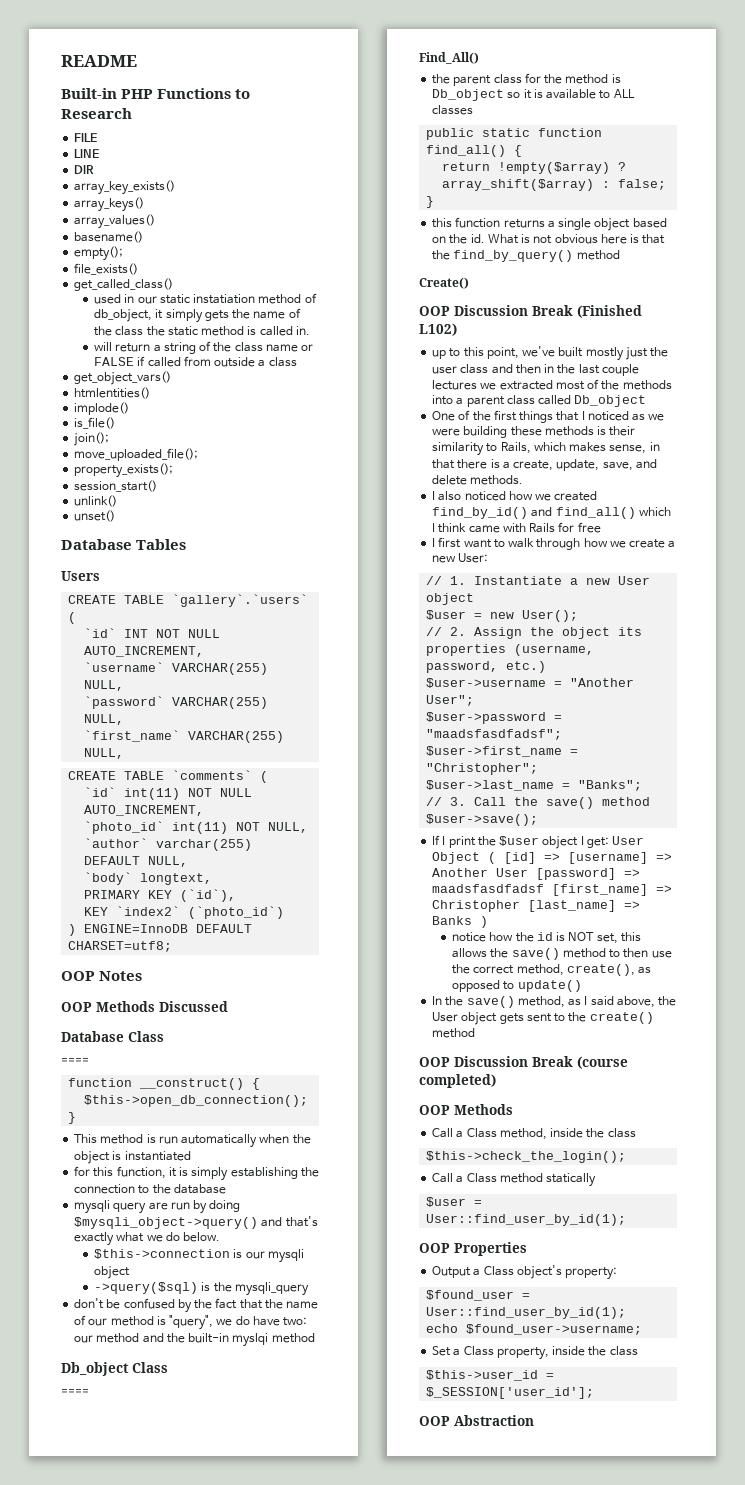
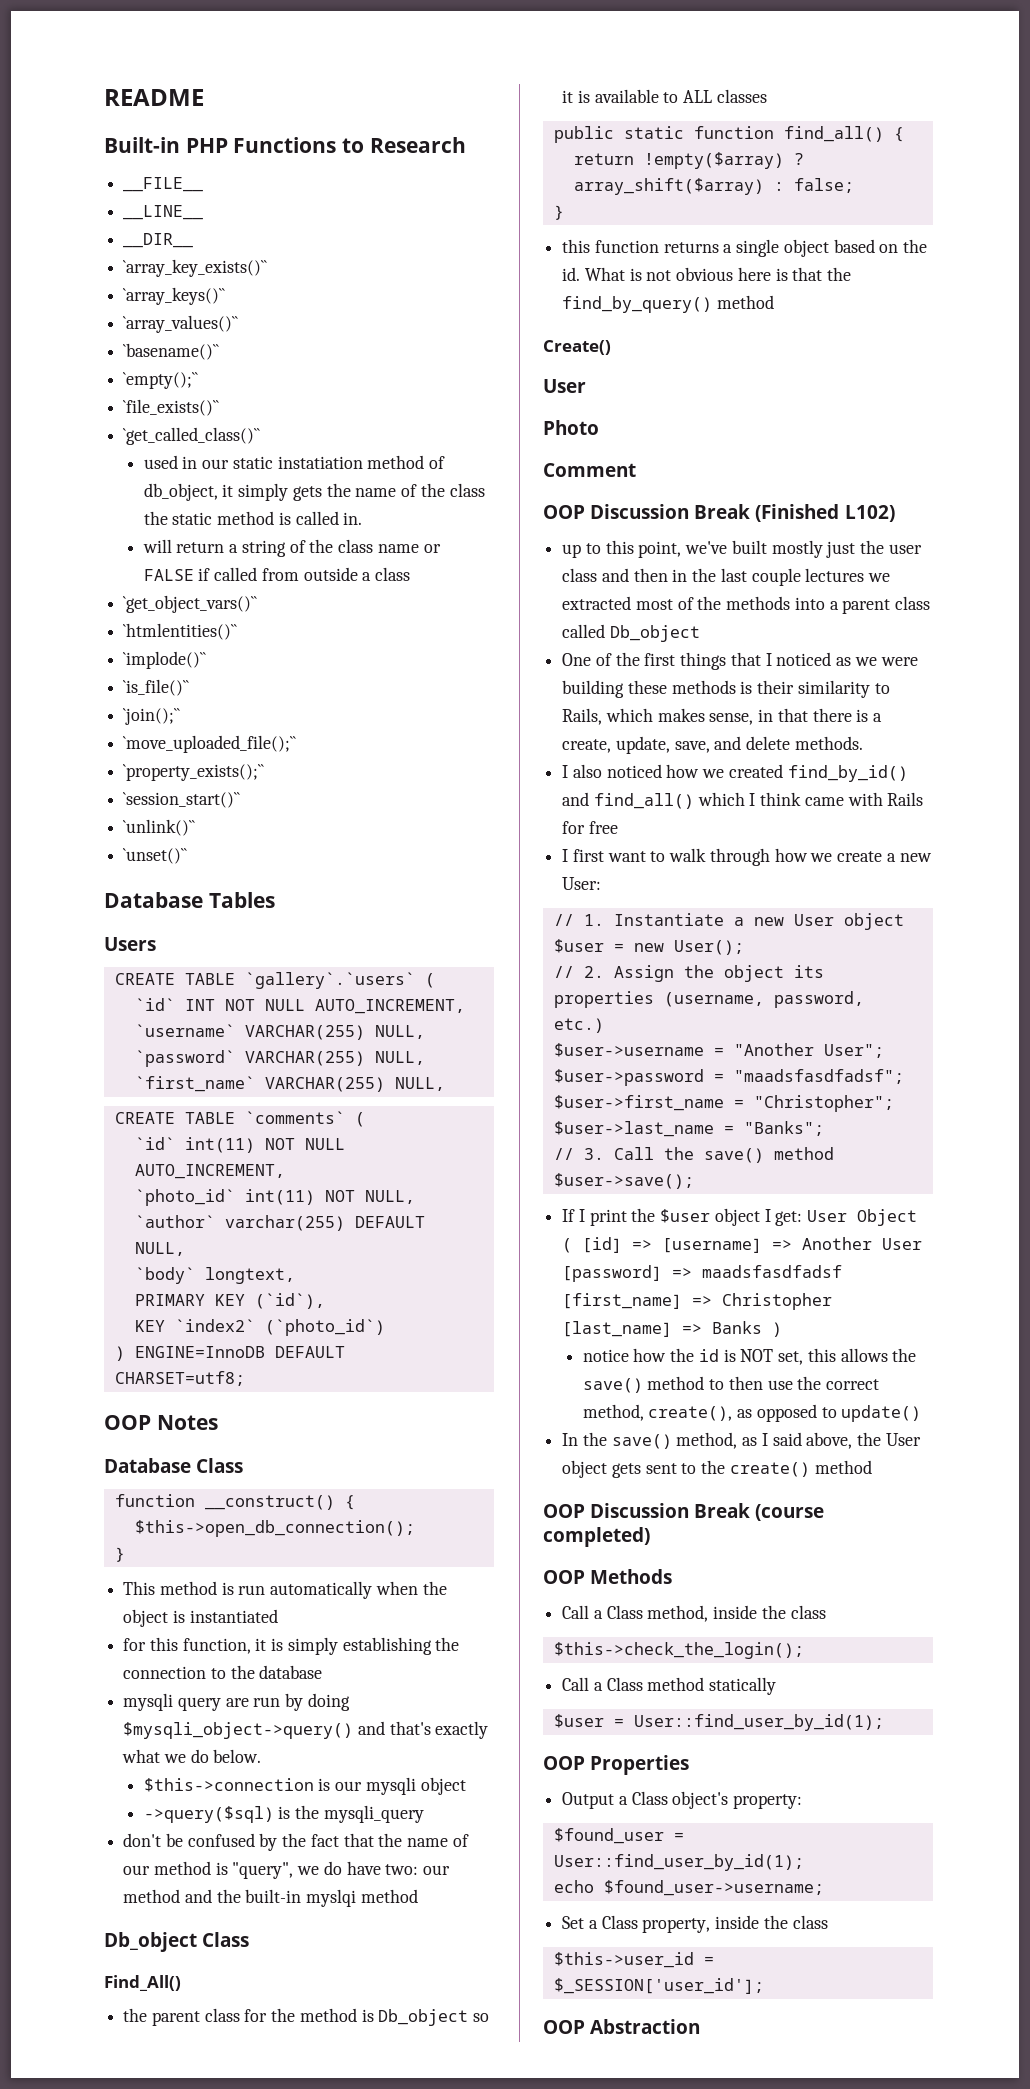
[74,133,98,143] [74,149,100,158] [74,165,95,174] [74,180,176,195] [74,197,145,212] [74,214,156,229] [74,231,144,243] [74,246,124,261] [74,263,139,275] [74,278,174,291] FILE // LINE // DIR // array_key_exists() // array_keys() // array_values() // basename() // empty(); // file_exists() // get_called_class() -> [123,177,204,192] [123,205,204,220] [123,233,194,248] [123,259,268,277] [123,287,226,305] [123,315,239,333] [123,343,220,360] [123,372,199,389] [123,399,220,416] [123,427,261,445] __FILE__ // __LINE__ // __DIR__ // `array_key_exists()`` // `array_keys()`` // `array_values()`` // `basename()`` // `empty();`` // `file_exists()`` // `get_called_class()``
[74,371,172,385] [74,387,151,399] [74,402,130,415] [74,417,116,429] [74,432,110,446] [74,448,199,461] [74,463,174,478] [74,480,158,492] [74,495,118,507] [74,510,116,522] get_object_vars() // htmlentities() // implode() // is_file() // join(); // move_uploaded_file(); // property_exists(); // session_start() // unlink() // unset() -> [123,595,258,613] [123,623,238,640] [123,651,207,669] [123,679,190,696] [123,708,181,725] [123,735,297,753] [123,764,265,781] [123,792,241,808] [123,819,196,836] [123,848,188,864] `get_object_vars()`` // `htmlentities()`` // `implode()`` // `is_file()`` // `join();`` // `move_uploaded_file();`` // `property_exists();`` // `session_start()`` // `unlink()`` // `unset()``
[61,1001,228,1012] // OOP Methods Discussed -> (218, 1422) none
[61,1058,89,1064] // ==== -> (244, 1465) none
[61,1389,89,1395] // ==== -> (250, 1939) none
(469, 283) none -> [543,379,586,393] [543,420,599,435] [543,463,636,477] // User // Photo // Comment

